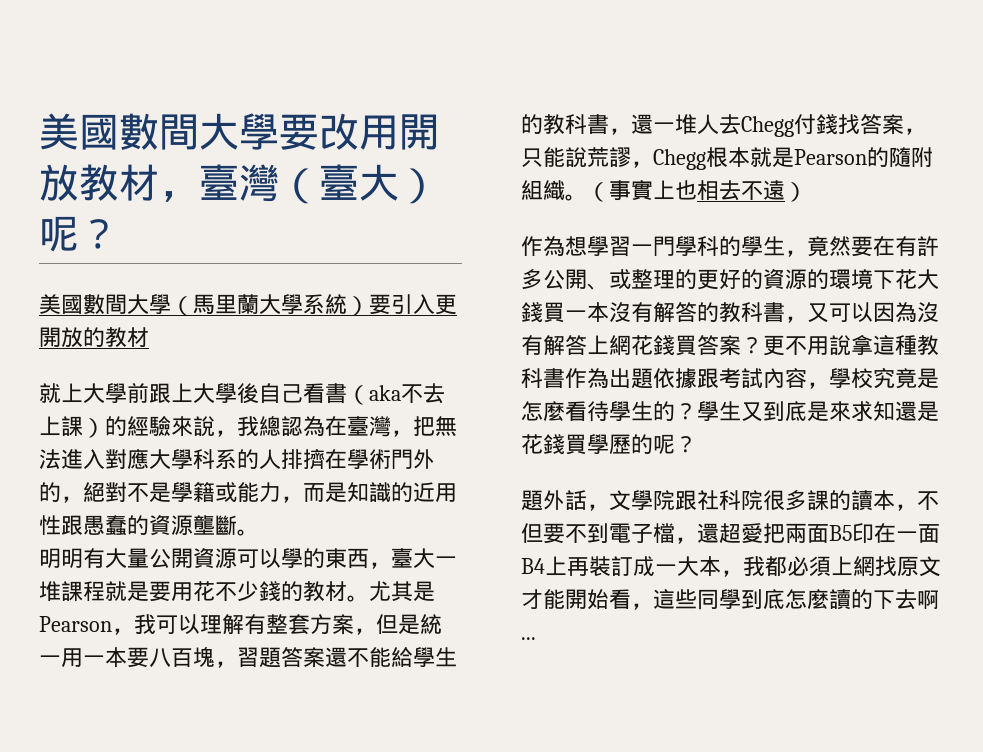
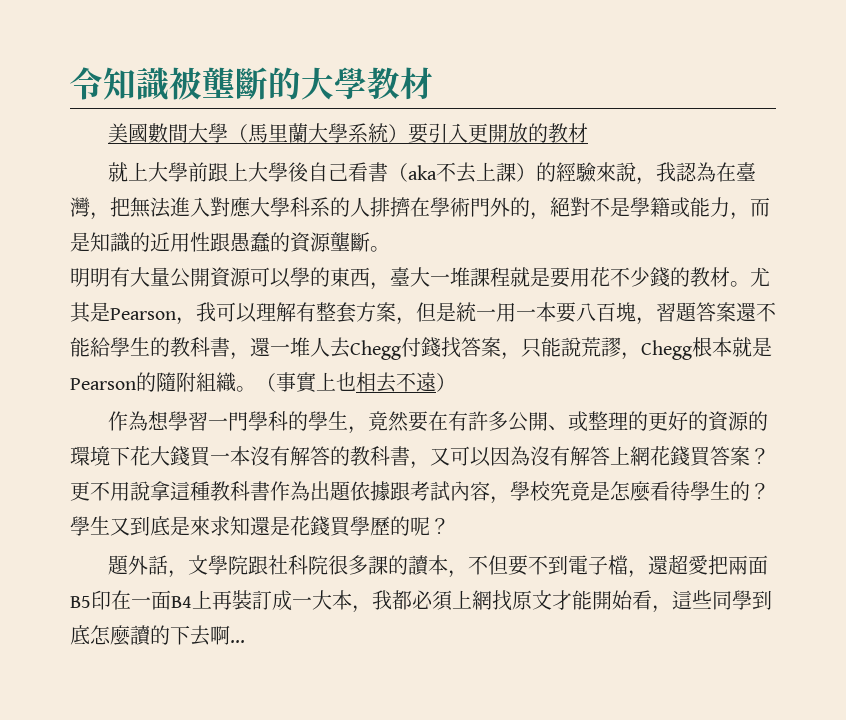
[39,113,439,150] [39,164,439,204] [39,216,119,252] 美國數間大學要改用開放教材，臺灣（臺大）呢？ -> [70,67,433,101] 令知識被壟斷的大學教材
[259,416,281,436] 總 -> (676, 172) none

